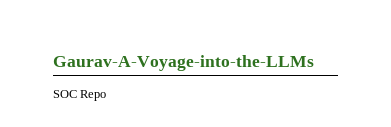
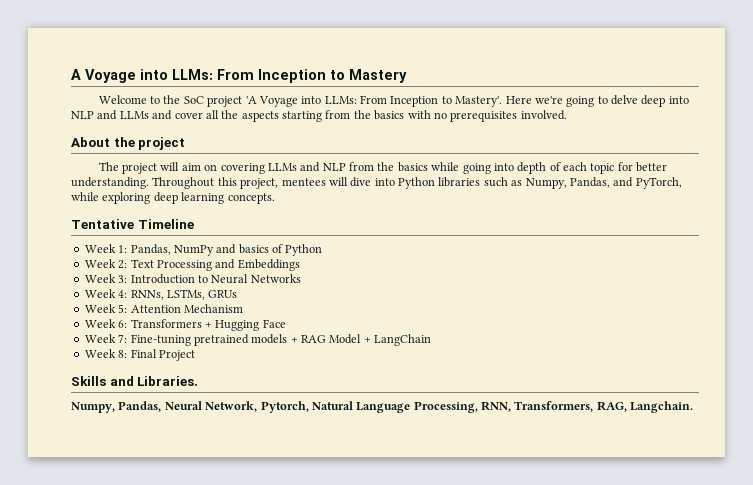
[53,55,314,71] [53,90,107,101] Gaurav-A-Voyage-into-the-LLMs // SOC Repo -> [71,69,407,83] [98,95,689,107] [71,110,567,122] [71,137,186,150] [98,162,668,174] [71,177,682,189] [71,192,275,204] [71,219,194,229] [84,244,323,256] [84,259,300,271] [84,274,301,284] [84,289,238,300] [84,304,243,313] [84,319,286,331] [84,334,432,346] [84,349,195,361] [71,376,199,386] [71,401,694,413] A Voyage into LLMs: From Inception to Mastery // Welcome to the SoC project 'A Voyage into LLMs: From Inception to Mastery'. Here we're going to delve deep into NLP and LLMs and cover all the aspects starting from the basics with no prerequisites involved. // About the project // The project will aim on covering LLMs and NLP from the basics while going into depth of each topic for better understanding. Throughout this project, mentees will dive into Python libraries such as Numpy, Pandas, and PyTorch, while exploring deep learning concepts. // Tentative Timeline // Week 1: Pandas, NumPy and basics of Python // Week 2: Text Processing and Embeddings // Week 3: Introduction to Neural Networks // Week 4: RNNs, LSTMs, GRUs // Week 5: Attention Mechanism // Week 6: Transformers + Hugging Face // Week 7: Fine-tuning pretrained models + RAG Model + LangChain // Week 8: Final Project // Skills and Libraries. // Numpy, Pandas, Neural Network, Pytorch, Natural Language Processing, RNN, Transformers, RAG, Langchain.

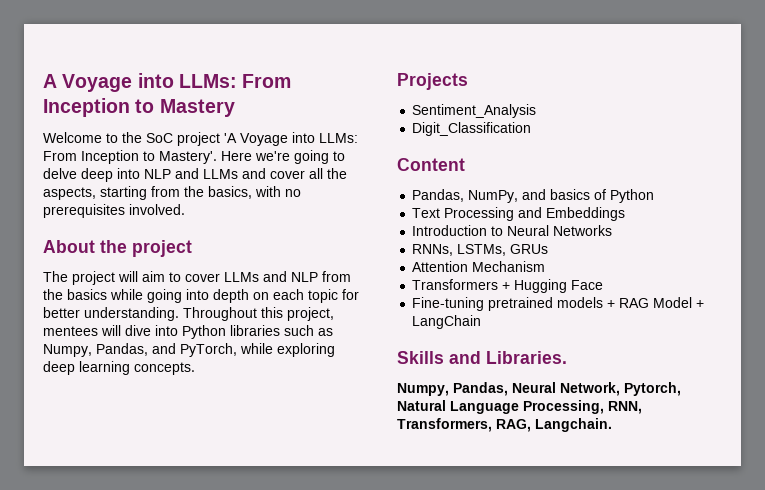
[241,111,279,122] aspects -> [43,187,96,200] aspects,
[374,110,405,120] basics -> [208,186,252,199] basics,
[204,163,265,174] on covering -> [169,272,220,282] to cover
[549,162,561,171] of -> [253,292,269,300] on
[71,219,194,229] [84,244,214,256] Tentative Timeline // Week 1: Pandas, NumPy -> [397,73,468,90] [412,104,537,118] [412,122,532,136] [397,158,465,171] [412,189,519,203] Projects // Sentiment_Analysis // Digit_Classification // Content // Pandas, NumPy,
[84,259,128,269] Week 2: -> (655, 196) none
[84,274,128,283] Week 3: -> (626, 214) none
[84,289,128,298] Week 4: -> (613, 230) none
[84,304,128,313] Week 5: -> (549, 249) none
[84,319,128,328] Week 6: -> (546, 266) none
[84,334,128,343] Week 7: -> (604, 285) none
[84,349,195,361] // Week 8: Final Project -> (482, 322) none

